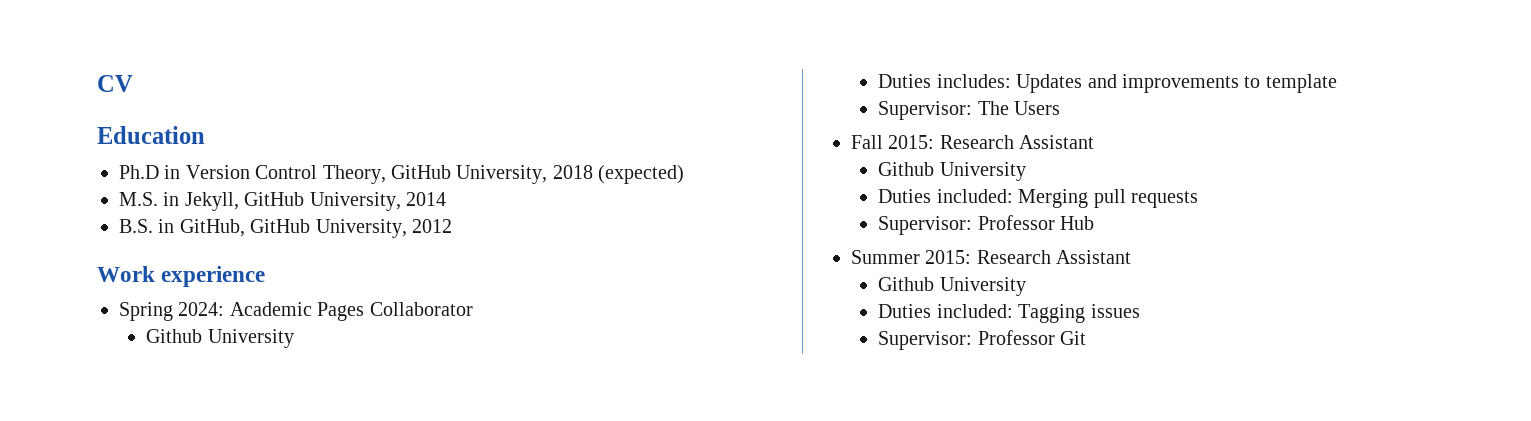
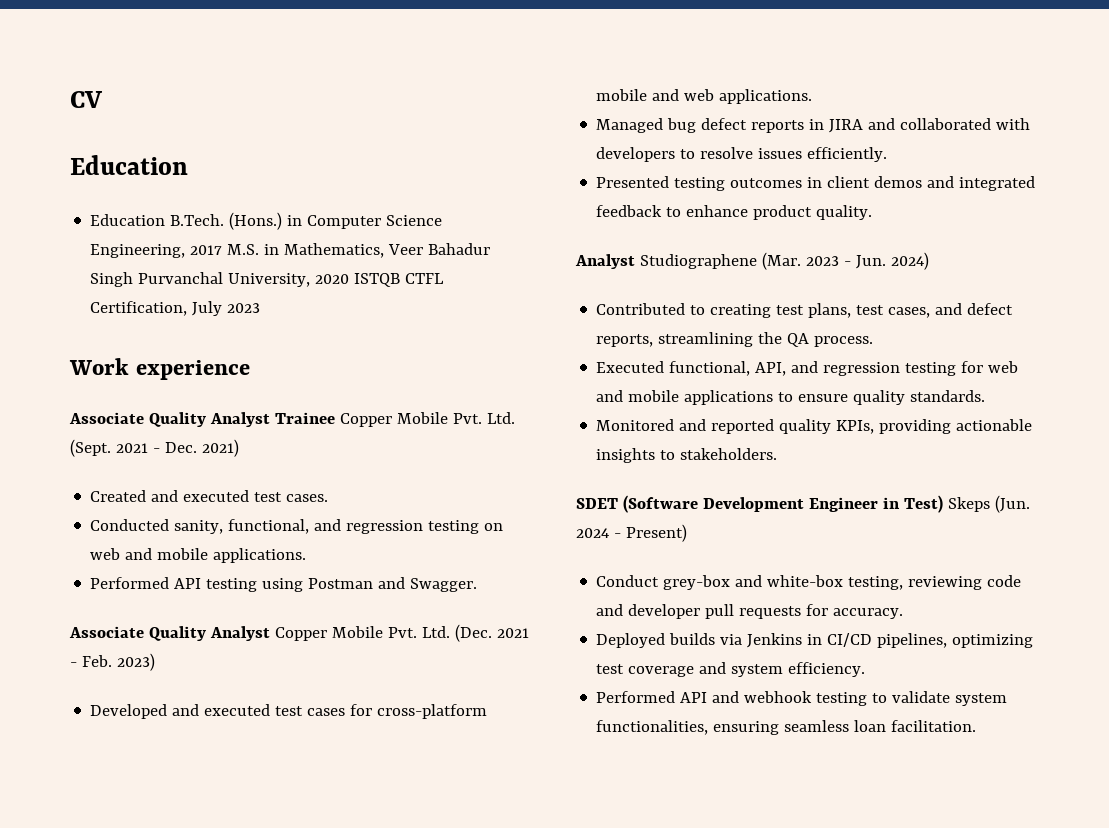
[119,165,685,184] [119,192,446,211] [119,219,452,238] [97,266,266,287] [119,302,473,321] [146,329,294,348] [878,74,1337,93] [878,101,1061,120] [851,135,1095,149] [878,162,1026,181] [878,189,1198,208] [878,215,1095,235] [851,250,1132,264] [878,277,1026,296] [878,304,1140,323] [878,330,1087,350] Ph.D in Version Control Theory, GitHub University, 2018 (expected) // M.S. in Jekyll, GitHub University, 2014 // B.S. in GitHub, GitHub University, 2012 // Work experience // Spring 2024: Academic Pages Collaborator // Github University // Duties includes: Updates and improvements to template // Supervisor: The Users // Fall 2015: Research Assistant // Github University // Duties included: Merging pull requests // Supervisor: Professor Hub // Summer 2015: Research Assistant // Github University // Duties included: Tagging issues // Supervisor: Professor Git -> [90,212,443,230] [90,243,491,258] [90,272,445,287] [90,301,261,316] [69,358,251,380] [69,412,515,427] [70,439,239,457] [90,490,329,502] [90,519,504,534] [90,548,307,563] [90,577,478,592] [69,624,529,642] [70,653,155,671] [90,704,488,719] [596,89,813,104] [596,118,1031,133] [596,147,888,162] [596,176,1036,191] [596,205,873,220] [575,252,929,270] [596,303,1014,318] [596,332,874,347] [596,361,1019,376] [596,390,986,405] [596,419,1033,434] [596,448,778,463] [576,495,1030,513] [576,524,687,542] [596,575,1022,590] [596,604,904,619] [596,633,1034,648] [596,662,866,677] [596,691,1008,706] [596,720,977,735] Education B.Tech. (Hons.) in Computer Science Engineering, 2017 M.S. in Mathematics, Veer Bahadur Singh Purvanchal University, 2020 ISTQB CTFL Certification, July 2023 // Work experience // Associate Quality Analyst Trainee Copper Mobile Pvt. Ltd. (Sept. 2021 - Dec. 2021) // Created and executed test cases. // Conducted sanity, functional, and regression testing on web and mobile applications. // Performed API testing using Postman and Swagger. // Associate Quality Analyst Copper Mobile Pvt. Ltd. (Dec. 2021 - Feb. 2023) // Developed and executed test cases for cross-platform mobile and web applications. // Managed bug defect reports in JIRA and collaborated with developers to resolve issues efficiently. // Presented testing outcomes in client demos and integrated feedback to enhance product quality. // Analyst Studiographene (Mar. 2023 - Jun. 2024) // Contributed to creating test plans, test cases, and defect reports, streamlining the QA process. // Executed functional, API, and regression testing for web and mobile applications to ensure quality standards. // Monitored and reported quality KPIs, providing actionable insights to stakeholders. // SDET (Software Development Engineer in Test) Skeps (Jun. 2024 - Present) // Conduct grey-box and white-box testing, reviewing code and developer pull requests for accuracy. // Deployed builds via Jenkins in CI/CD pipelines, optimizing test coverage and system efficiency. // Performed API and webhook testing to validate system functionalities, ensuring seamless loan facilitation.

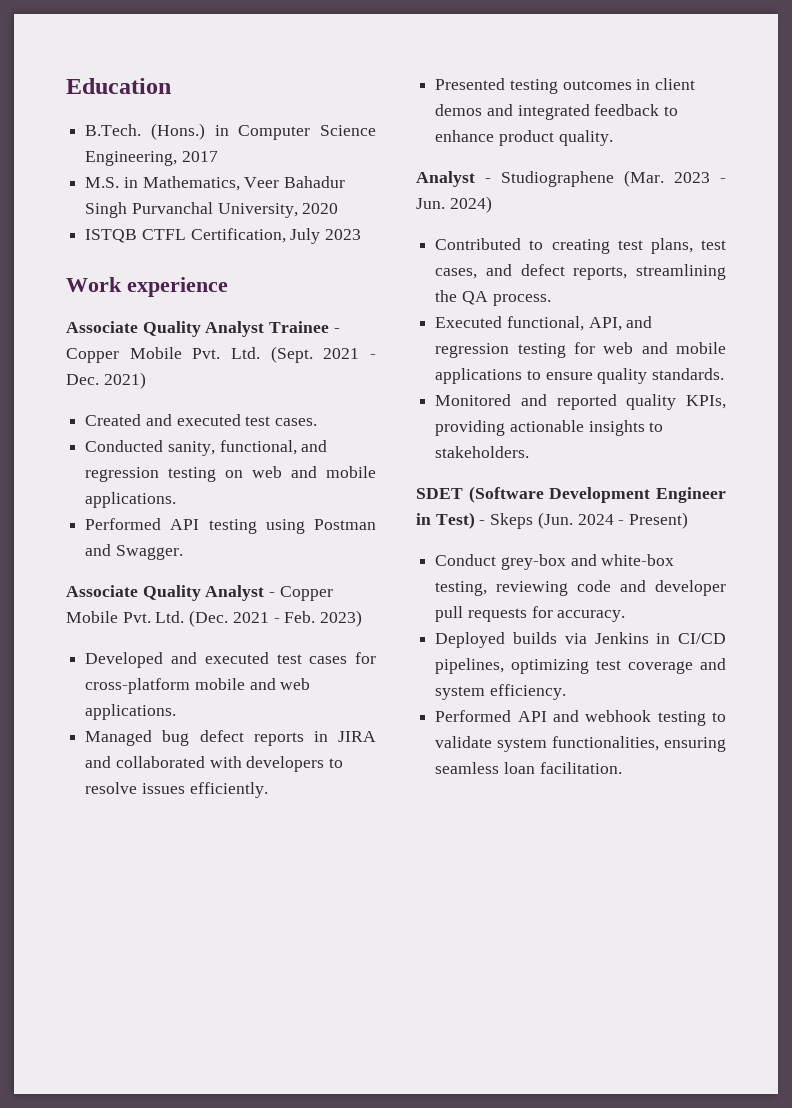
[70,91,103,108] CV // -> (66, 86) none
[90,214,166,226] Education -> (171, 86) none
(223, 250) none -> (218, 156) //
(350, 279) none -> (339, 208) //
(335, 418) none -> [333,328,340,333] -
(270, 633) none -> [269,592,276,597] -
(635, 261) none -> [485,178,491,183] -
(943, 504) none -> [479,520,486,525] -

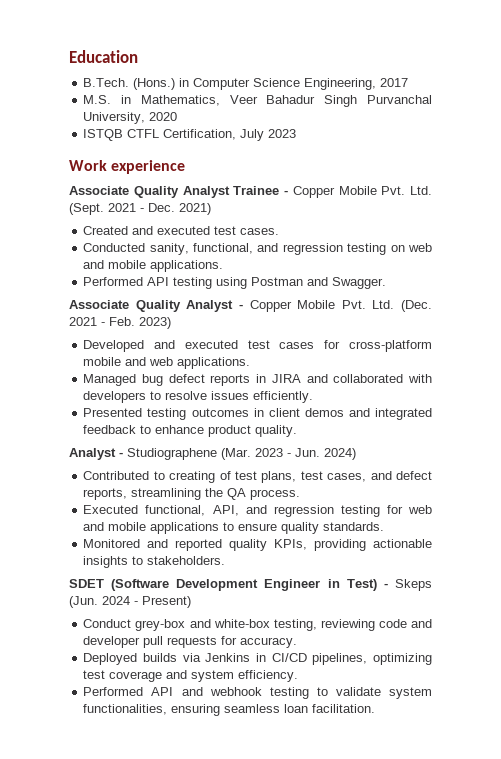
(610, 246) none -> [219,471,231,480] of

